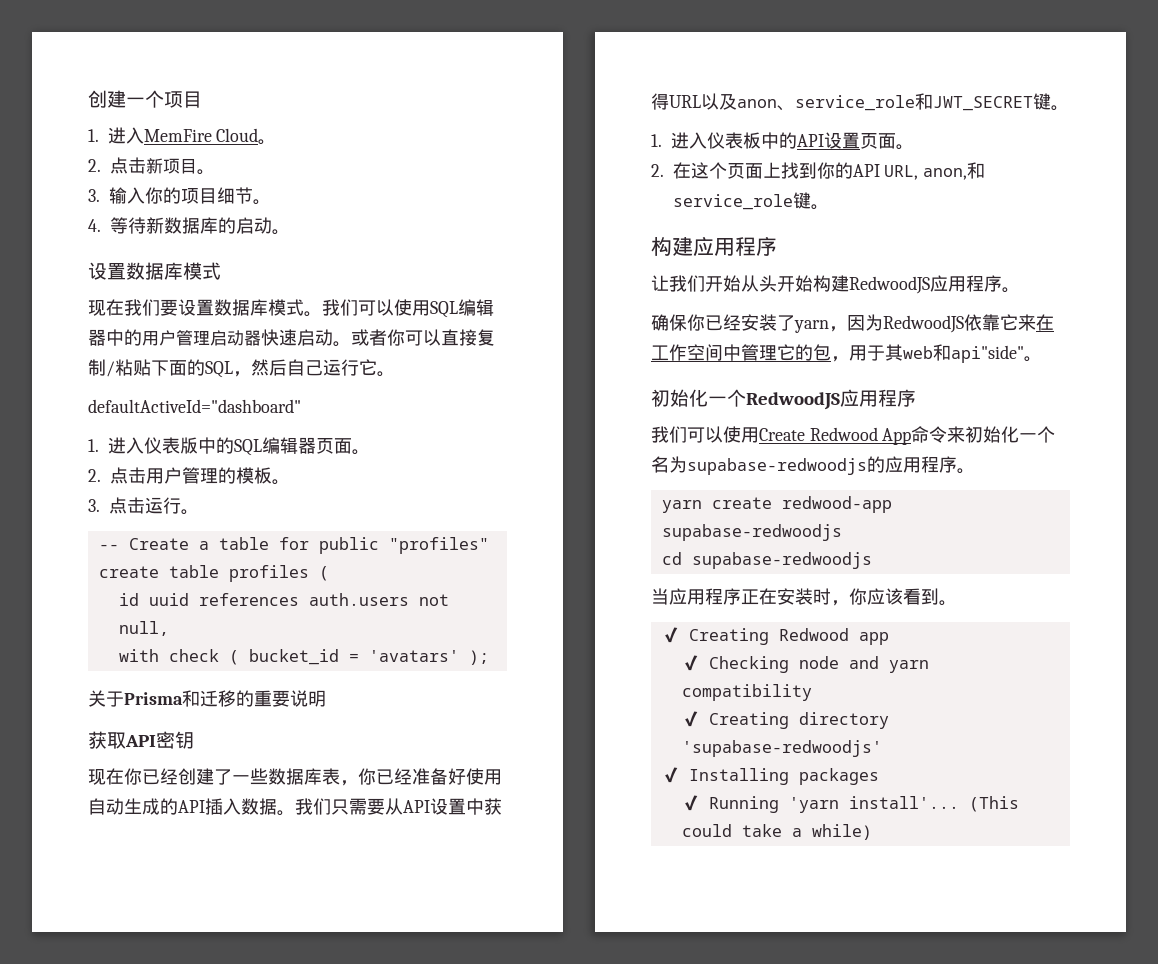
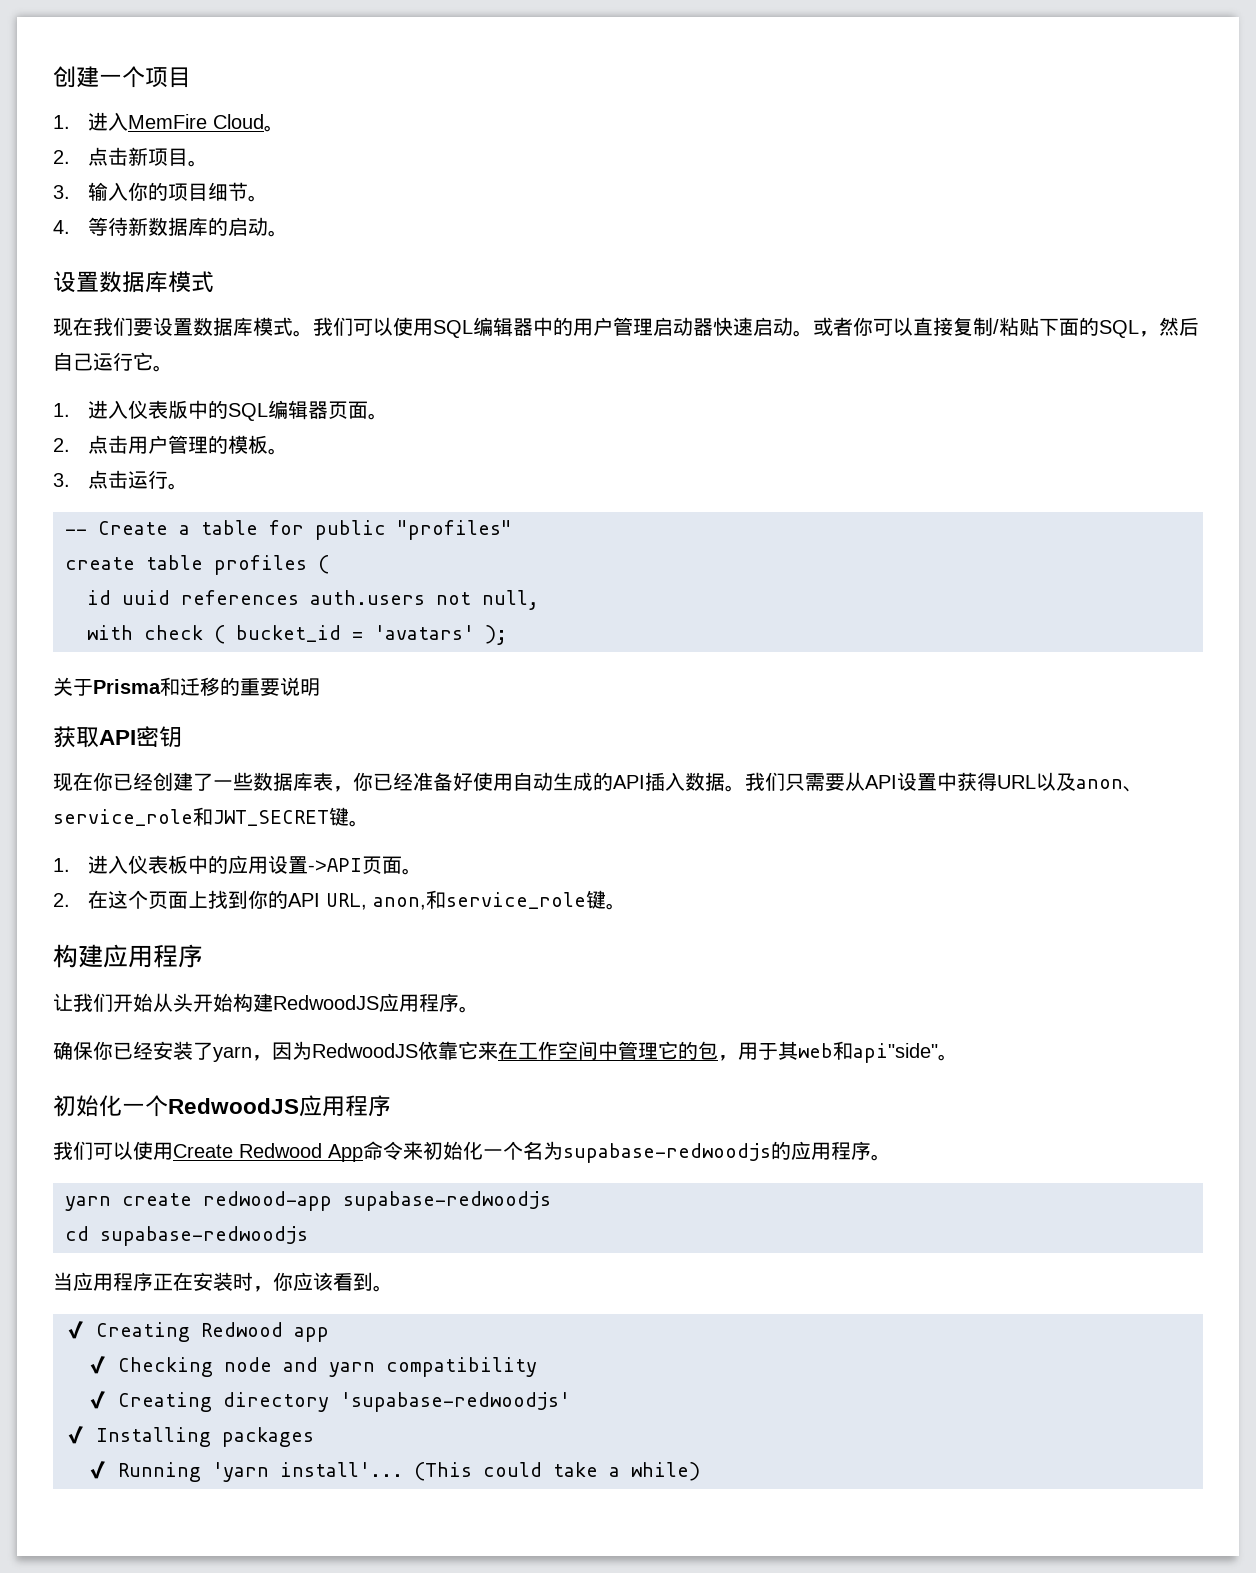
[88,399,301,413] // defaultActiveId="dashboard" -> (173, 368) none
[796,132,860,149] API设置 -> [227,855,362,874] 应用设置->API

